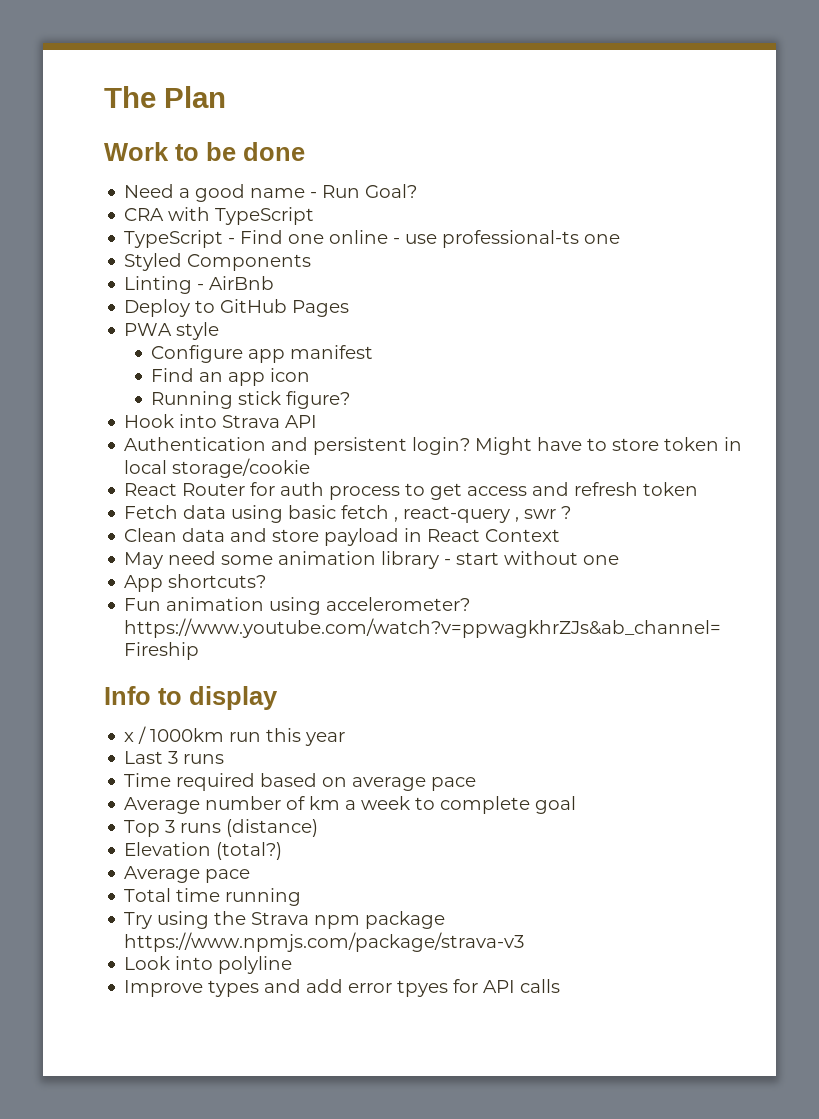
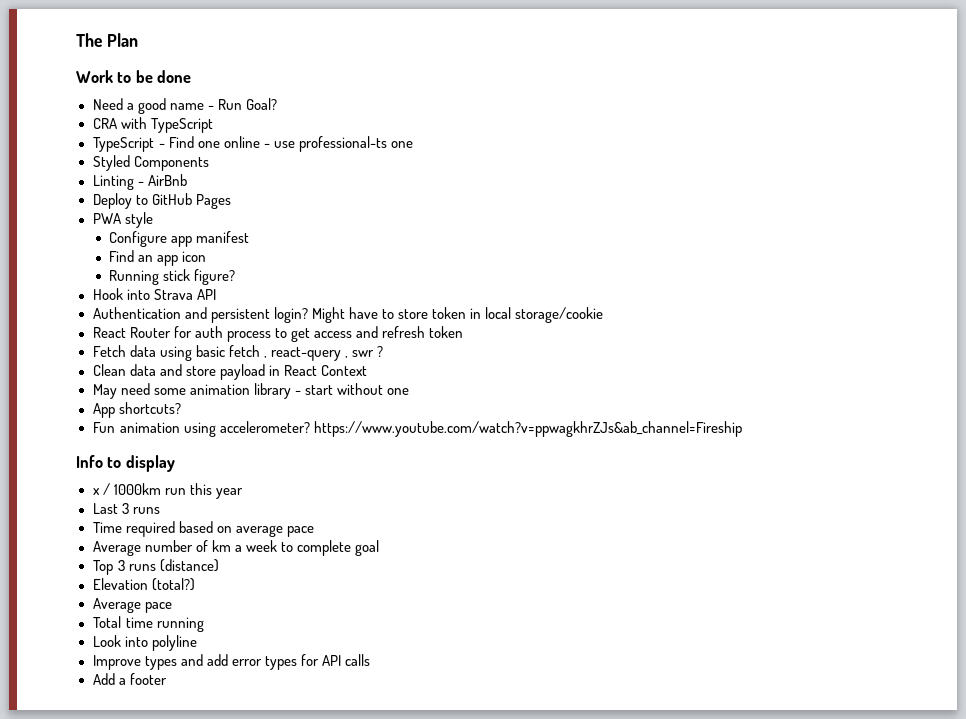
[124,911,446,929] [124,932,525,952] // Try using the Strava npm package https://www.npmjs.com/package/strava-v3 -> (204, 624) none
[397,980,449,997] tpyes -> [264,656,297,670] types
(561, 986) none -> [92,673,167,685] // Add a footer

